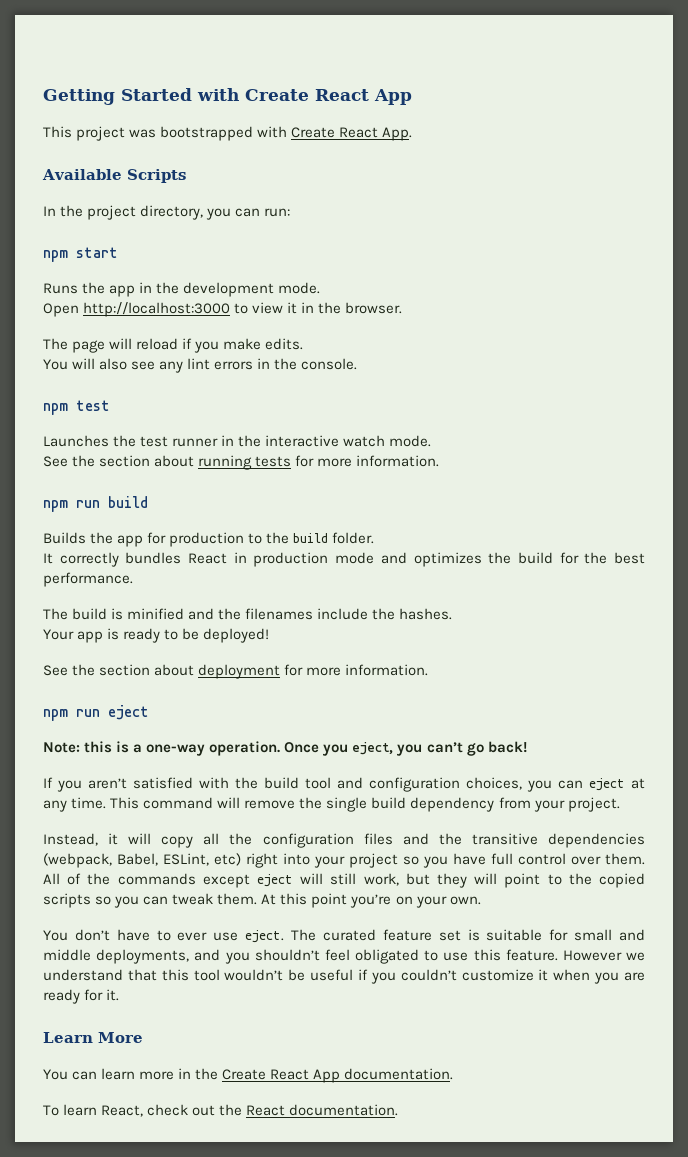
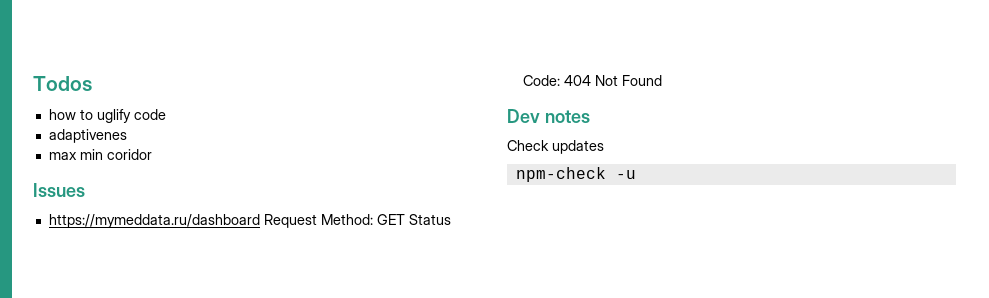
[43,88,412,105] [43,126,413,141] [42,169,186,183] [43,205,291,220] [43,247,118,262] [43,282,321,297] [43,302,403,317] [43,338,304,353] [43,358,358,373] [43,400,110,415] [43,435,432,447] [43,455,440,470] [43,496,148,512] [43,532,375,547] [43,552,646,567] [43,572,133,587] [43,608,453,620] [43,628,270,643] [43,664,429,679] [43,705,149,721] [43,741,527,756] [43,777,645,792] [43,797,620,812] [43,833,646,848] [43,853,645,868] [43,873,645,888] [43,893,481,908] [43,929,646,943] [43,949,645,964] [43,969,645,984] [43,989,120,1004] [43,1032,143,1043] [43,1068,454,1083] [43,1104,399,1117] Getting Started with Create React App // This project was bootstrapped with Create React App. // Available Scripts // In the project directory, you can run: // npm start // Runs the app in the development mode. // Open http://localhost:3000 to view it in the browser. // The page will reload if you make edits. // You will also see any lint errors in the console. // npm test // Launches the test runner in the interactive watch mode. // See the section about running tests for more information. // npm run build // Builds the app for production to the build folder. // It correctly bundles React in production mode and optimizes the build for the best performance. // The build is minified and the filenames include the hashes. // Your app is ready to be deployed! // See the section about deployment for more information. // npm run eject // Note: this is a one-way operation. Once you eject, you can’t go back! // If you aren’t satisfied with the build tool and configuration choices, you can eject at any time. This command will remove the single build dependency from your project. // Instead, it will copy all the configuration files and the transitive dependencies (webpack, Babel, ESLint, etc) right into your project so you have full control over them. All of the commands except eject will still work, but they will point to the copied scripts so you can tweak them. At this point you’re on your own. // You don’t have to ever use eject. The curated feature set is suitable for small and middle deployments, and you shouldn’t feel obligated to use this feature. However we understand that this tool wouldn’t be useful if you couldn’t customize it when you are ready for it. // Learn More // You can learn more in the Create React App documentation. // To learn React, check out the React documentation. -> [33,76,92,91] [48,109,166,123] [48,129,127,143] [48,149,152,160] [33,183,85,197] [48,214,451,228] [522,75,662,86] [507,109,590,123] [507,140,604,154] [515,167,636,182] Todos // how to uglify code // adaptivenes // max min coridor // Issues // https://mymeddata.ru/dashboard Request Method: GET Status Code: 404 Not Found // Dev notes // Check updates // npm-check -u

